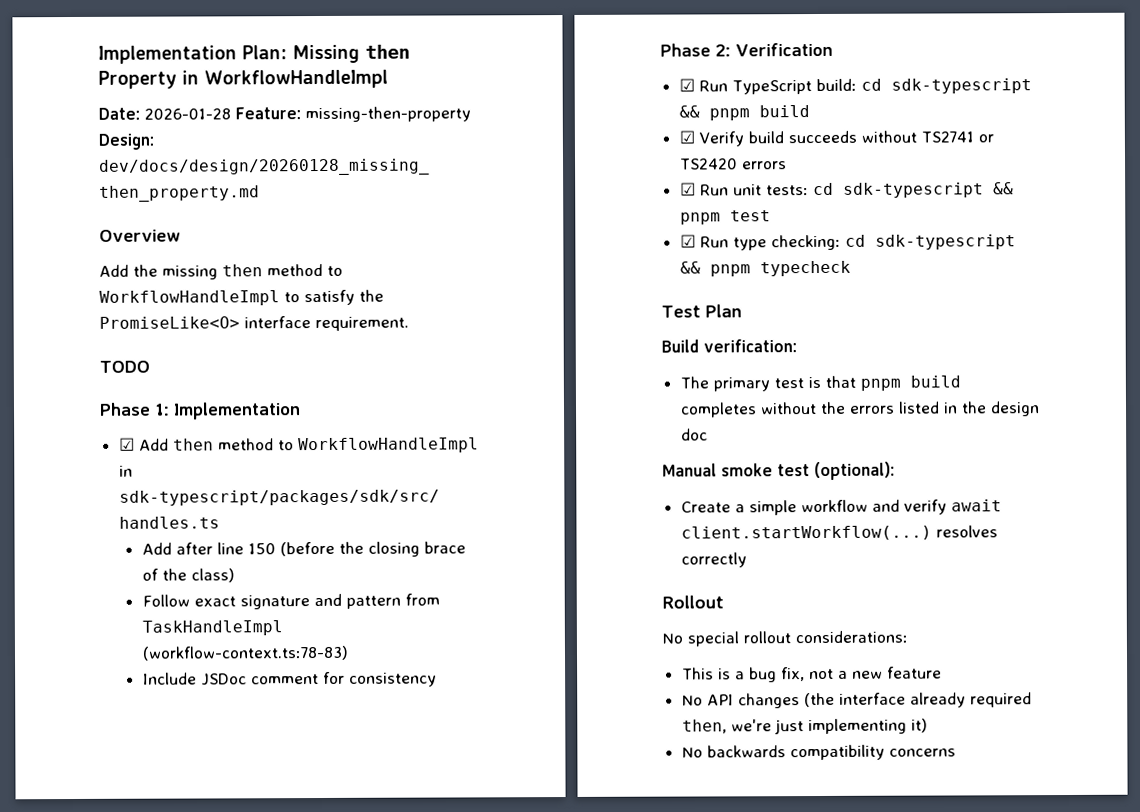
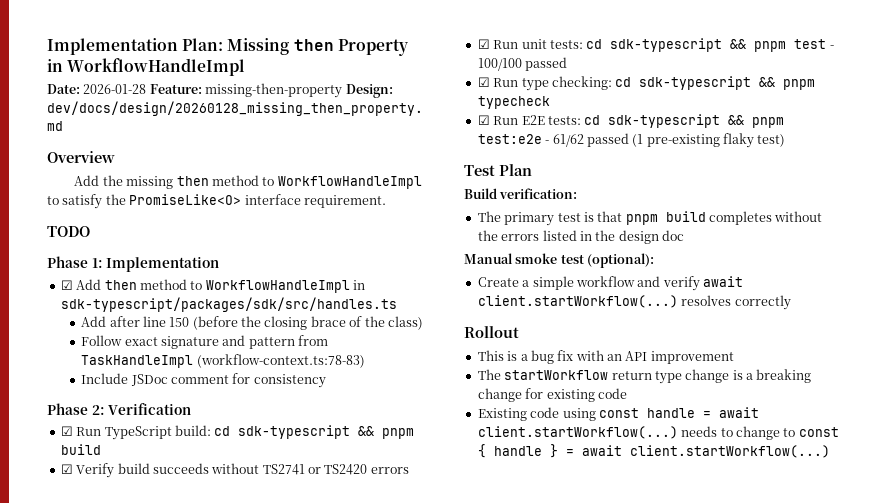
(771, 216) none -> [829,45,834,49] [477,57,568,71] - 100/100 passed
(851, 268) none -> [477,114,785,128] [477,133,786,148] // ☑ Run E2E tests: cd sdk-typescript && pnpm test:e2e - 61/62 passed (1 pre-existing flaky test)
[662,630,908,647] // No special rollout considerations: -> (519, 332) none
[780,666,942,682] [681,692,1032,709] [681,718,928,735] [681,744,956,761] fix, not a new feature // No API changes (the interface already required then, we're just implementing it) // No backwards compatibility concerns -> [557,350,734,364] [477,369,812,384] [477,388,627,402] [477,407,759,421] [477,426,839,440] [477,444,830,458] fix with an API improvement // The startWorkflow return type change is a breaking change for existing code // Existing code using const handle = await client.startWorkflow(...) needs to change to const { handle } = await client.startWorkflow(...)

